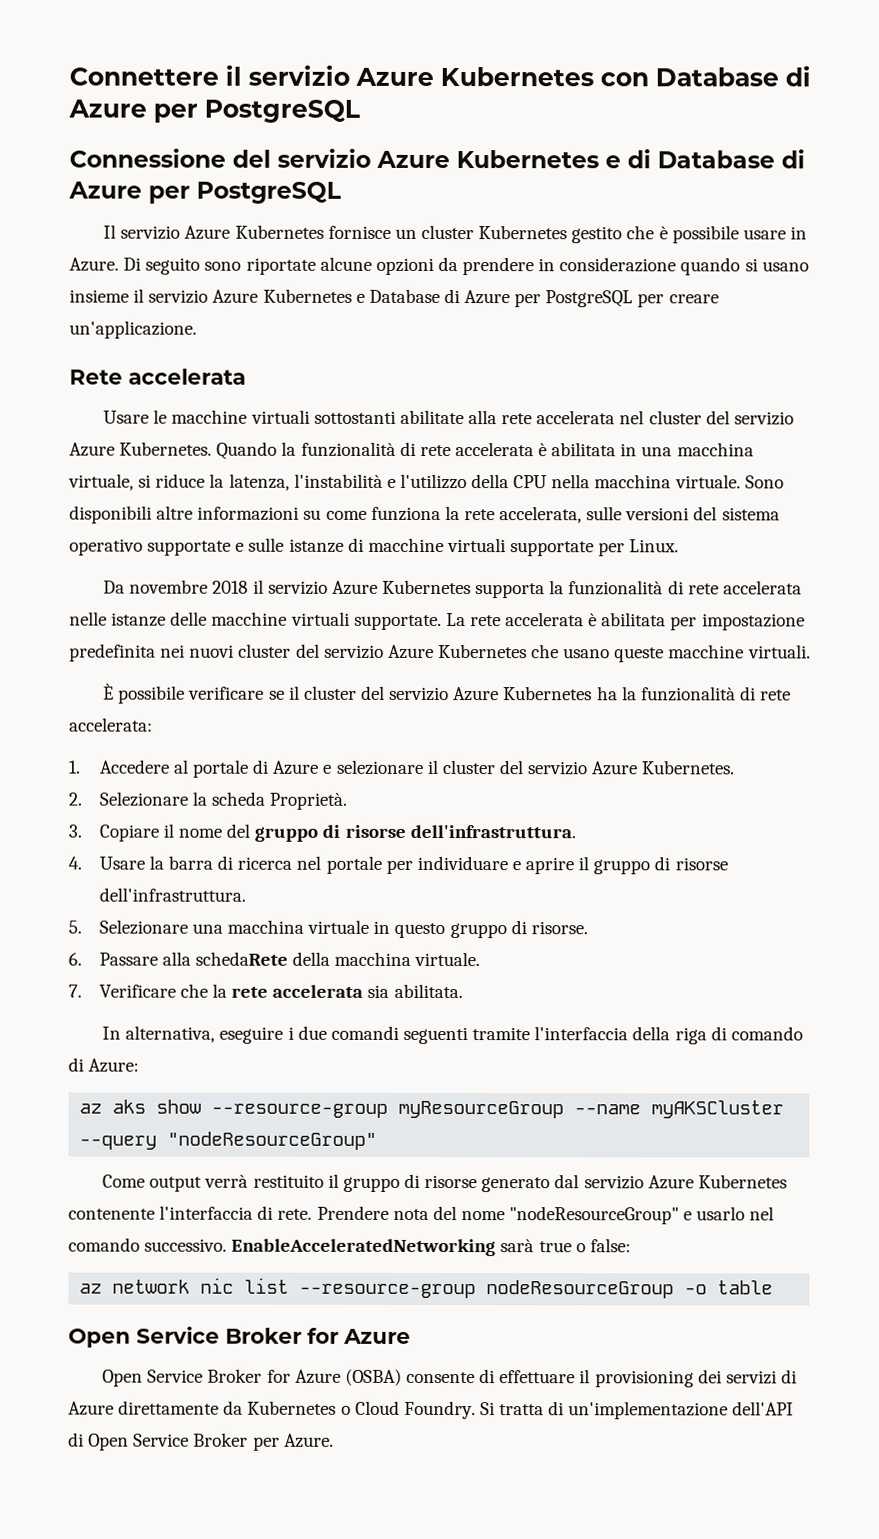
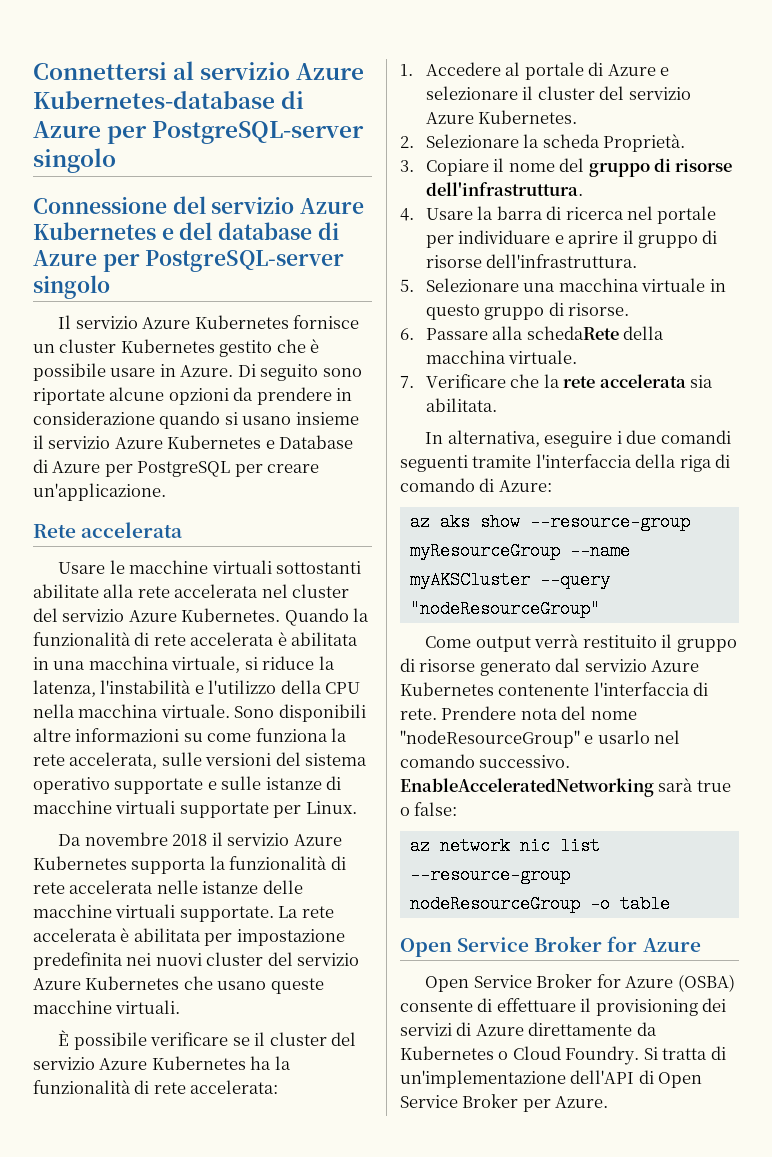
[69,64,811,87] [68,99,360,123] Connettere il servizio Azure Kubernetes con Database di Azure per PostgreSQL -> [33,61,365,80] [33,91,305,109] [33,121,365,144] [33,148,116,173] Connettersi al servizio Azure Kubernetes-database di Azure per PostgreSQL-server singolo
[627,149,805,169] [68,181,341,204] di Database di Azure per PostgreSQL -> [179,222,339,240] [33,250,345,272] [33,275,110,299] del database di Azure per PostgreSQL-server singolo

